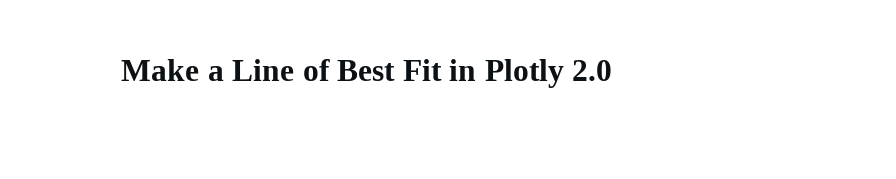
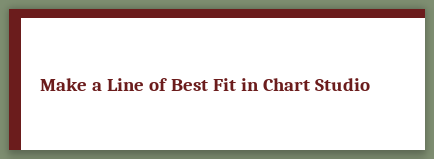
[484,59,613,88] Plotly 2.0 -> [262,78,371,91] Chart Studio

